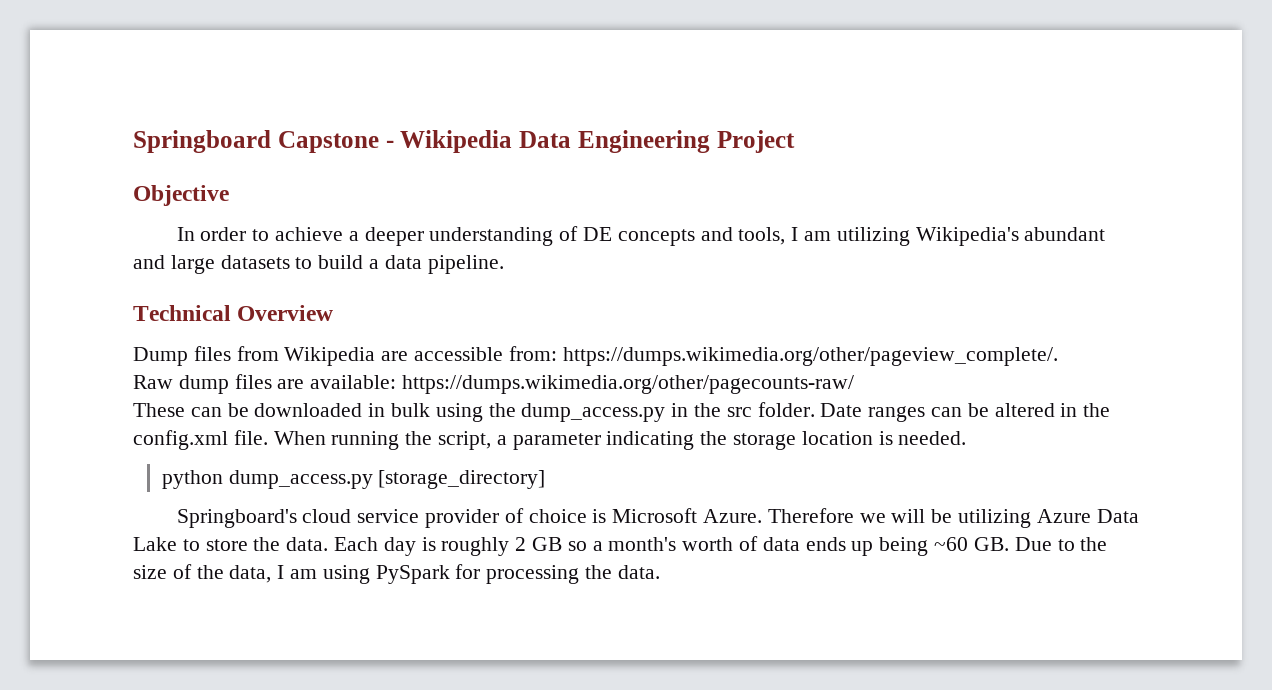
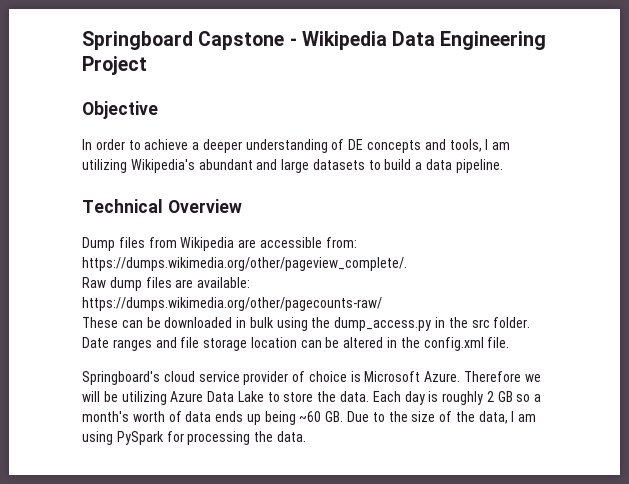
(926, 414) none -> [155,337,297,351] and file storage location
[273,431,967,450] [161,470,546,489] When running the script, a parameter indicating the storage location is needed. // python dump_access.py [storage_directory] -> (510, 342) none

